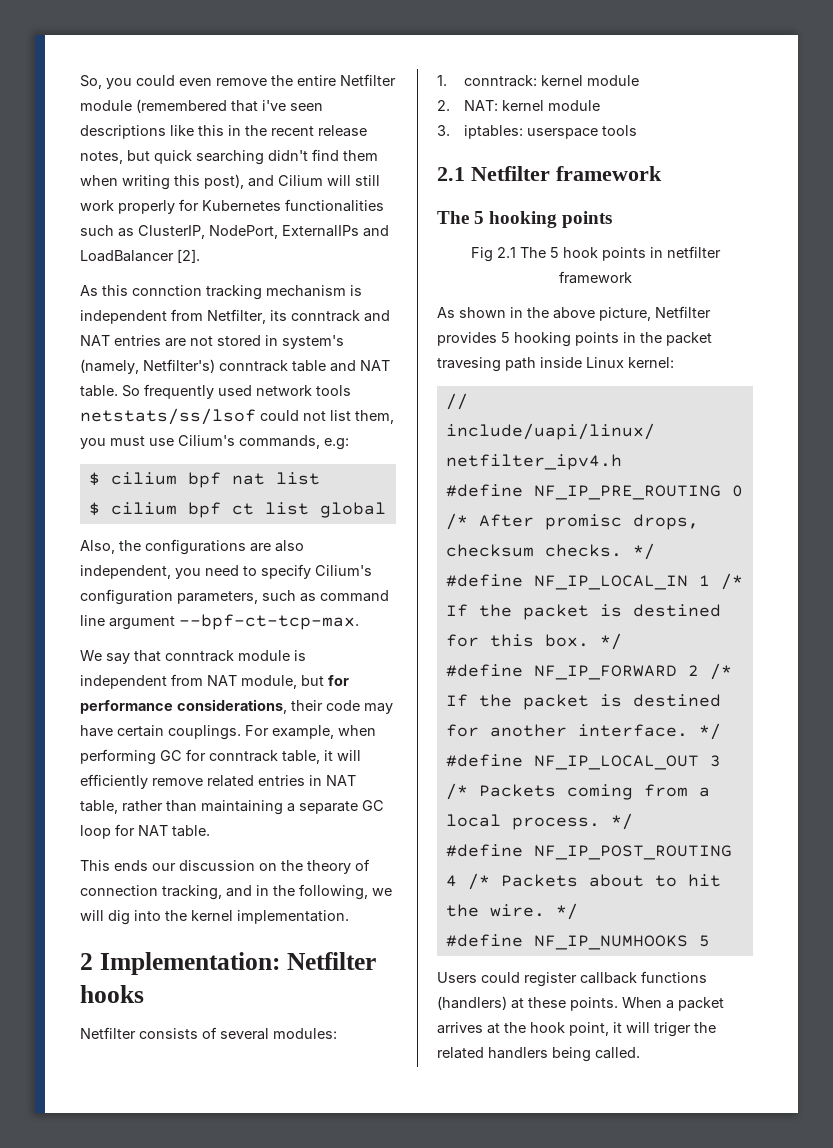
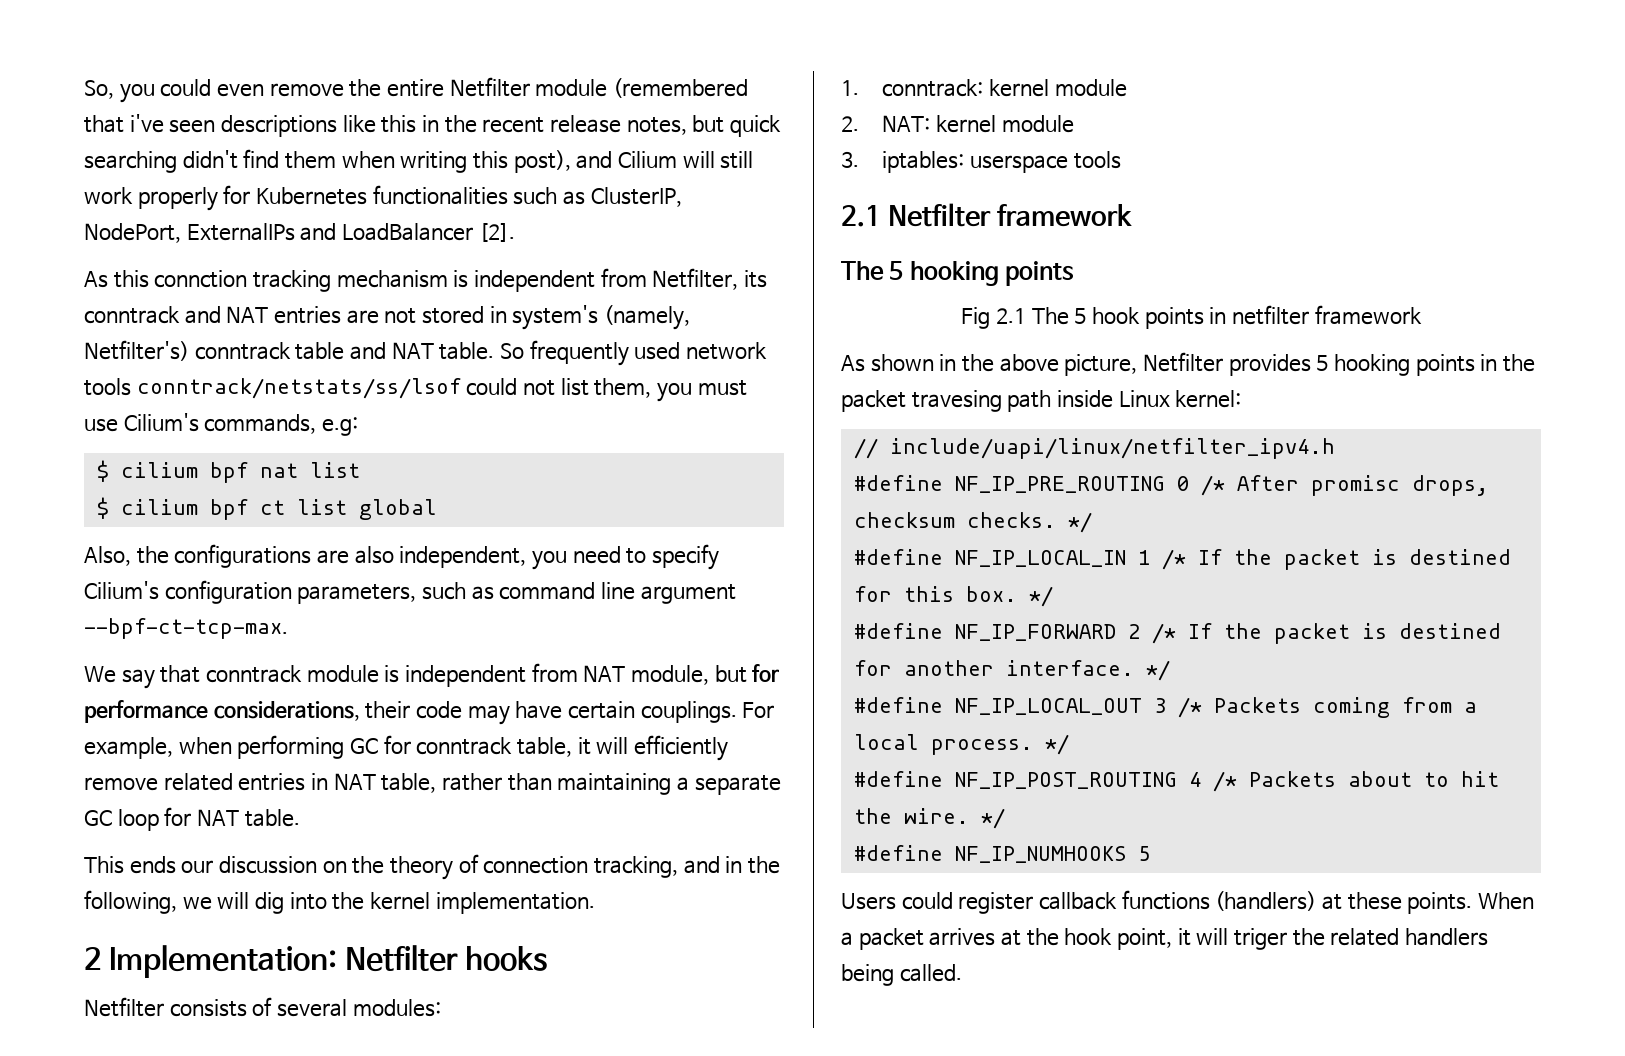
[80,408,256,425] netstats/ss/lsof -> [136,378,461,399] conntrack/netstats/ss/lsof

